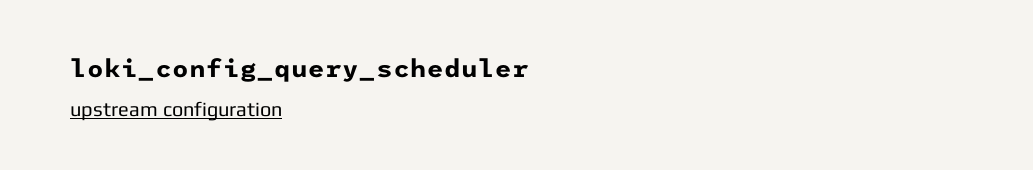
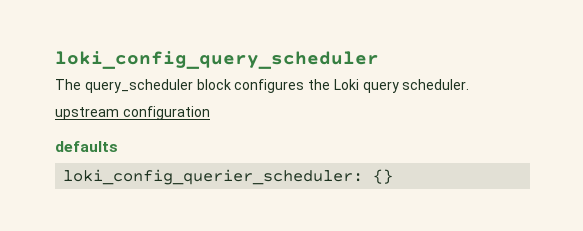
(529, 70) none -> [55,79,470,93] // The query_scheduler block configures the Loki query scheduler.
(283, 111) none -> [55,141,118,152] [63,169,394,185] // defaults // loki_config_querier_scheduler: {}

